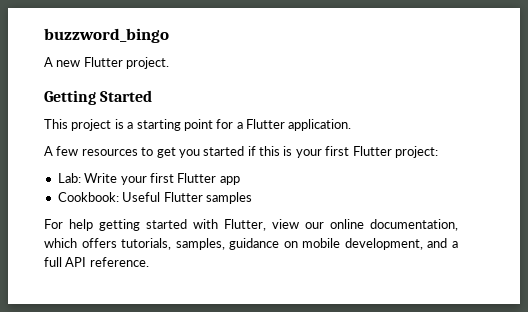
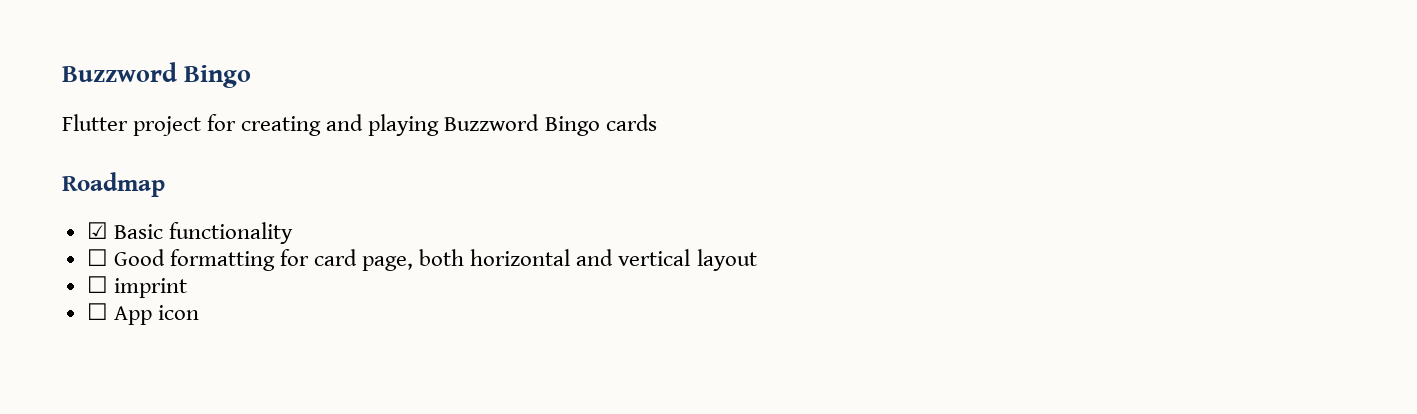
[44,28,169,43] [44,57,170,69] [44,90,153,105] [44,119,352,131] [44,146,438,158] [57,173,240,185] [57,192,252,204] [44,219,458,231] [44,238,458,250] [44,257,149,267] buzzword_bingo // A new Flutter project. // Getting Started // This project is a starting point for a Flutter application. // A few resources to get you started if this is your first Flutter project: // Lab: Write your first Flutter app // Cookbook: Useful Flutter samples // For help getting started with Flutter, view our online documentation, which offers tutorials, samples, guidance on mobile development, and a full API reference. -> [62,62,252,88] [62,114,657,136] [62,172,165,197] [86,222,293,244] [86,249,757,271] [86,276,187,298] [86,303,199,325] Buzzword Bingo // Flutter project for creating and playing Buzzword Bingo cards // Roadmap // ☑ Basic functionality // ☐ Good formatting for card page, both horizontal and vertical layout // ☐ imprint // ☐ App icon

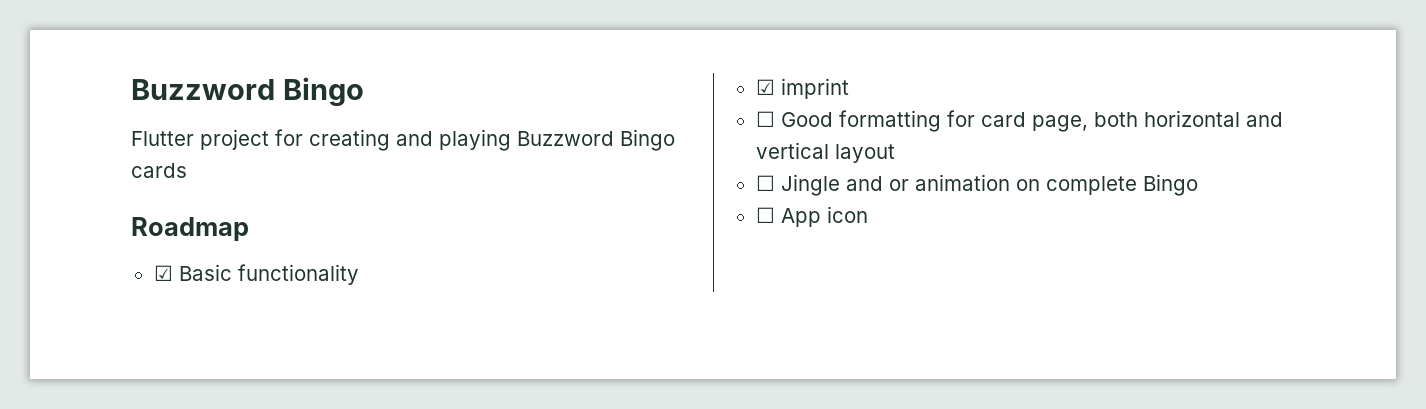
(293, 233) none -> [755,78,849,99] // ☑ imprint
[113,278,187,298] imprint -> [780,174,1198,196] Jingle and or animation on complete Bingo

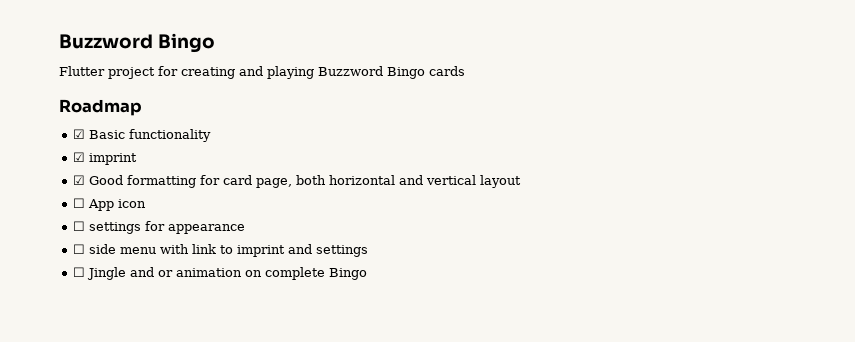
[755,111,775,127] ☐ -> [73,175,86,185] ☑
(895, 153) none -> [73,198,147,211] [73,221,246,234] [73,244,369,257] // ☐ App icon // ☐ settings for appearance // ☐ side menu with link to imprint and settings
[755,206,868,227] // ☐ App icon -> (368, 274) none

